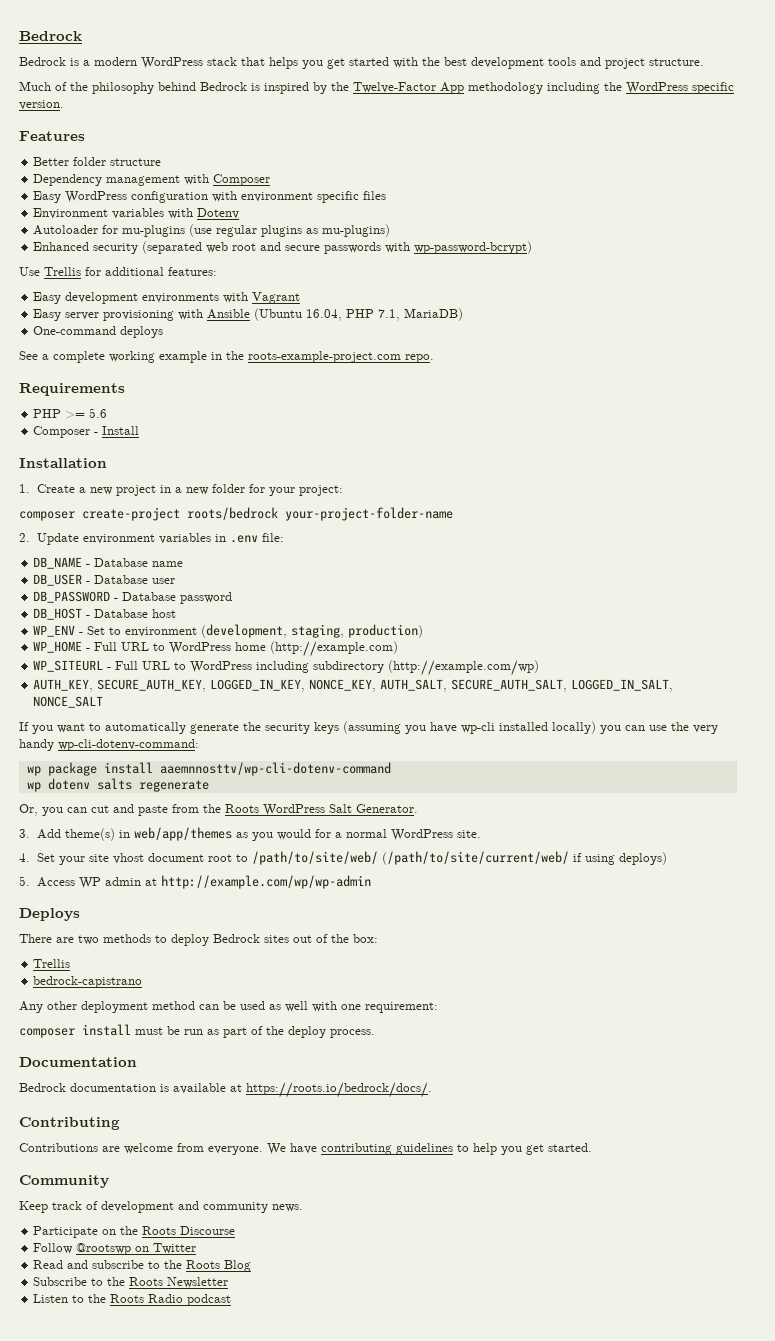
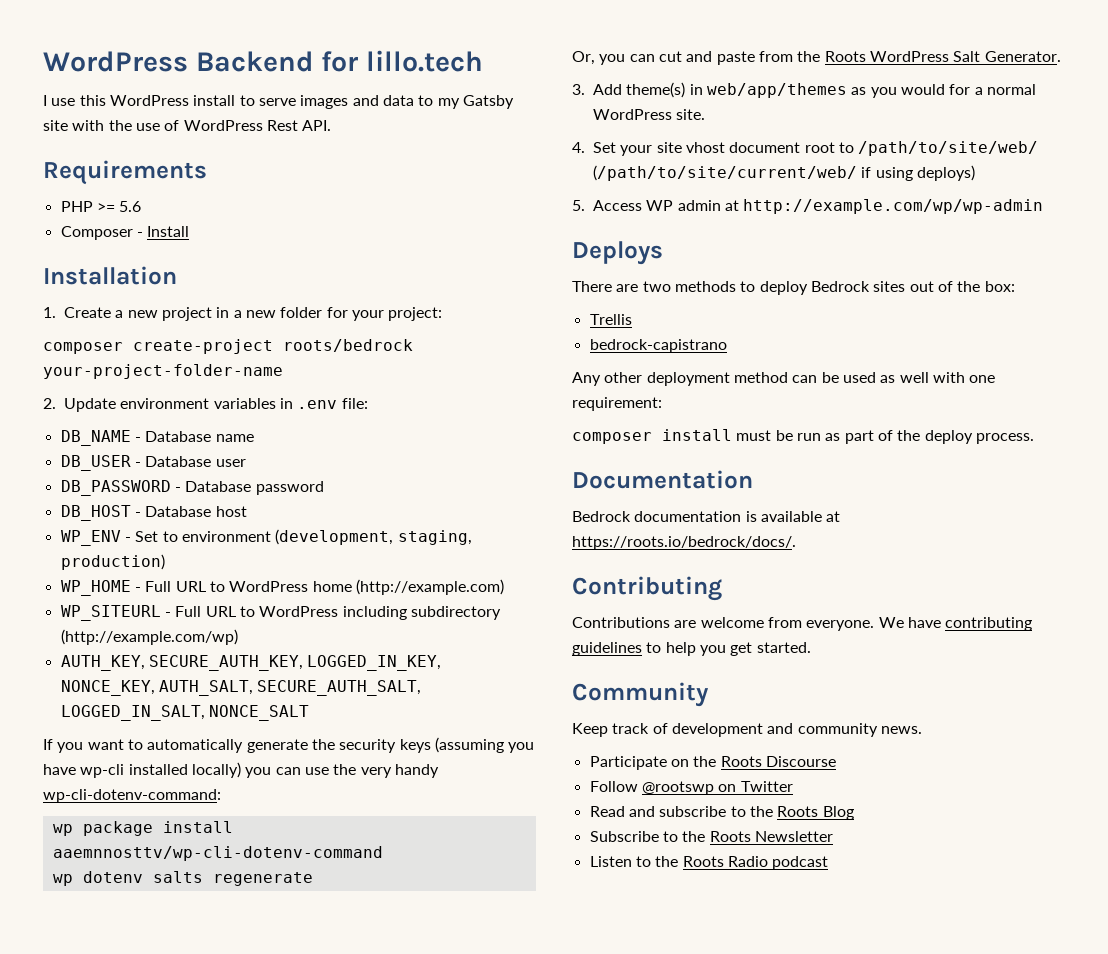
[19,31,82,41] [19,57,704,69] [19,81,734,94] [19,100,64,110] [19,131,85,141] [33,157,162,166] [33,174,271,186] [33,191,387,203] [33,208,240,219] [33,224,391,237] [33,241,533,254] [19,267,217,276] [33,292,301,304] [33,308,464,321] [33,326,164,338] [19,351,434,363] Bedrock // Bedrock is a modern WordPress stack that helps you get started with the best development tools and project structure. // Much of the philosophy behind Bedrock is inspired by the Twelve-Factor App methodology including the WordPress specific version. // Features // Better folder structure // Dependency management with Composer // Easy WordPress configuration with environment specific files // Environment variables with Dotenv // Autoloader for mu-plugins (use regular plugins as mu-plugins) // Enhanced security (separated web root and secure passwords with wp-password-bcrypt) // Use Trellis for additional features: // Easy development environments with Vagrant // Easy server provisioning with Ansible (Ubuntu 16.04, PHP 7.1, MariaDB) // One-command deploys // See a complete working example in the roots-example-project.com repo. -> [43,50,484,72] [43,95,514,109] [43,120,332,131] WordPress Backend for lillo.tech // I use this WordPress install to serve images and data to my Gatsby site with the use of WordPress Rest API.

